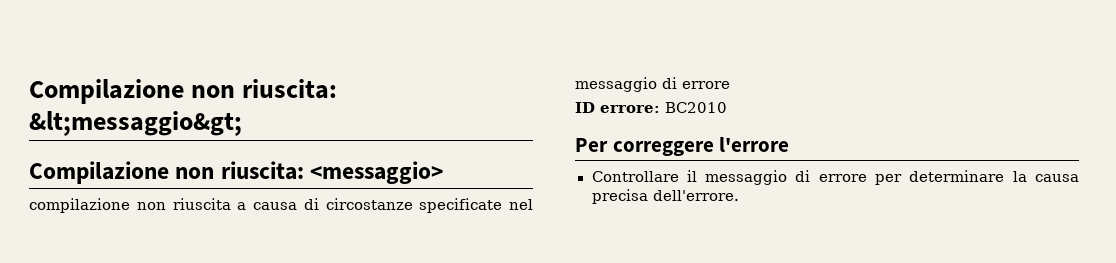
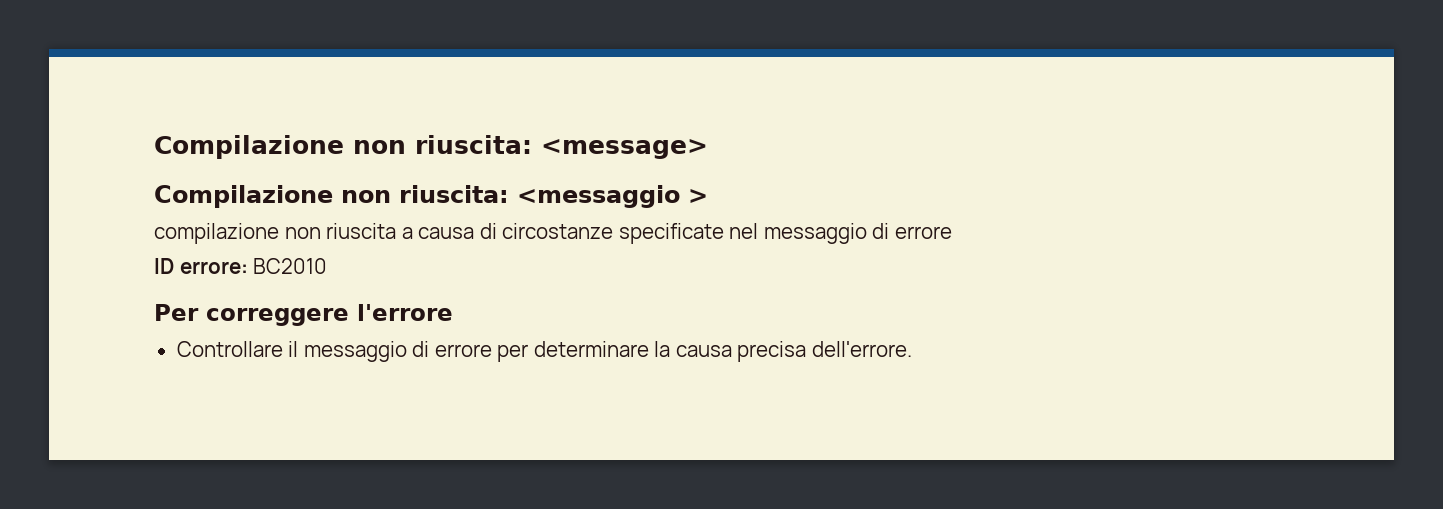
[29,79,338,104] [29,111,242,136] [29,161,444,184] Compilazione non riuscita: &lt;messaggio&gt; // Compilazione non riuscita: <messaggio> -> [154,135,708,159] [154,185,708,208] Compilazione non riuscita: <message> // Compilazione non riuscita: <messaggio >

